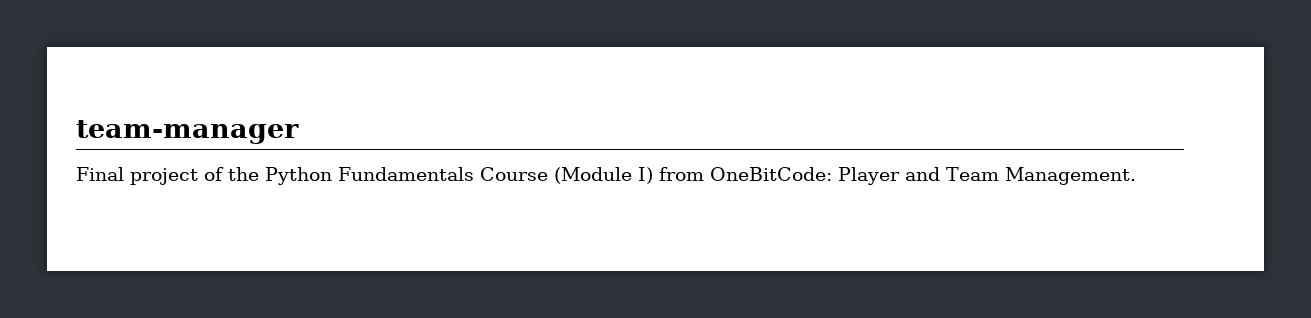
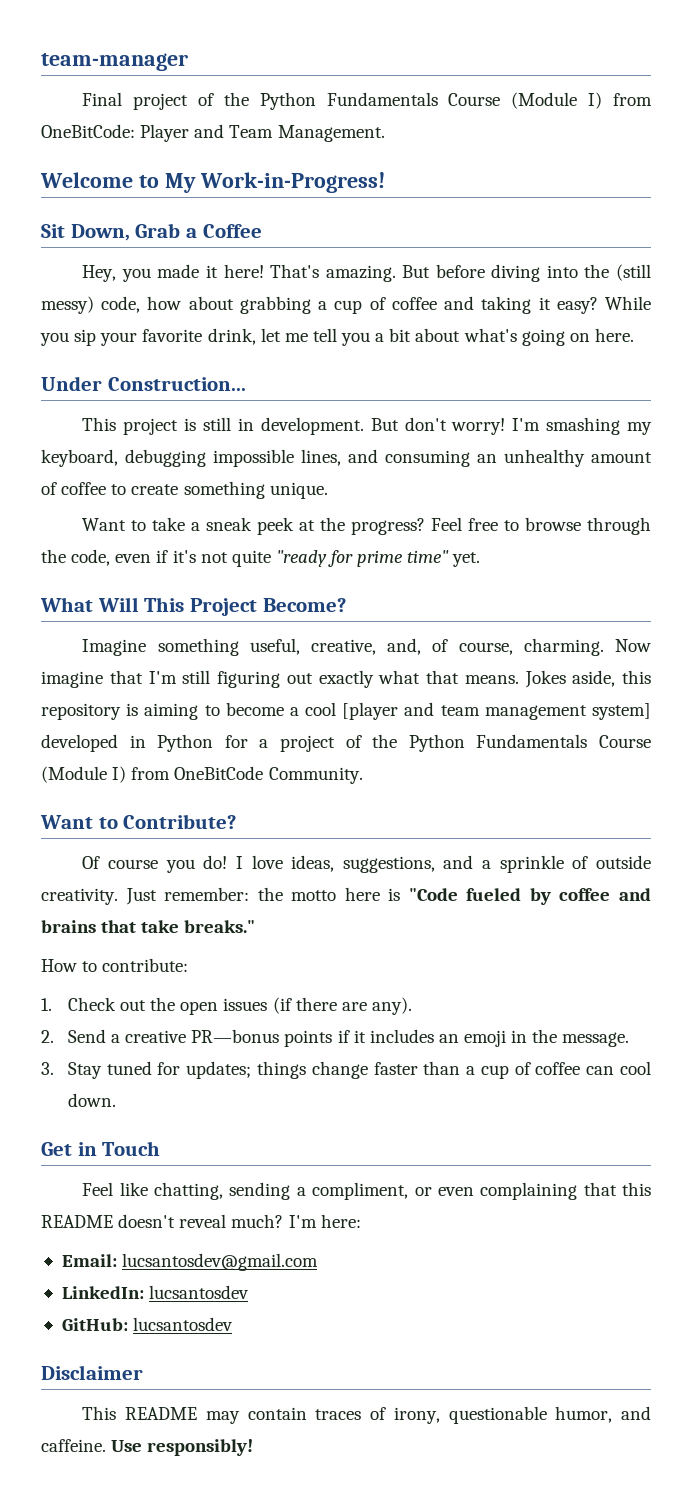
(1136, 176) none -> [40,172,385,193] [41,223,262,241] [82,264,651,282] [41,296,651,314] [40,328,634,346] [41,376,246,391] [82,417,652,435] [41,449,652,467] [41,481,328,499] [82,517,652,535] [41,549,481,567] [40,597,346,616] [82,638,652,656] [41,670,651,688] [41,702,651,720] [41,734,652,752] [41,766,363,784] [40,814,237,829] [82,855,651,873] [41,887,651,905] [41,920,256,933] [41,958,189,972] [41,997,412,1015] [41,1029,630,1047] [41,1061,651,1079] [67,1093,116,1107] [41,1141,161,1156] [82,1182,651,1200] [41,1214,361,1228] [61,1253,319,1271] [61,1285,250,1299] [61,1317,234,1331] [41,1365,143,1380] [82,1406,651,1424] [41,1439,254,1456] // Welcome to My Work-in-Progress! // Sit Down, Grab a Coffee // Hey, you made it here! That's amazing. But before diving into the (still messy) code, how about grabbing a cup of coffee and taking it easy? While you sip your favorite drink, let me tell you a bit about what's going on here. // Under Construction... // This project is still in development. But don't worry! I'm smashing my keyboard, debugging impossible lines, and consuming an unhealthy amount of coffee to create something unique. // Want to take a sneak peek at the progress? Feel free to browse through the code, even if it's not quite "ready for prime time" yet. // What Will This Project Become? // Imagine something useful, creative, and, of course, charming. Now imagine that I'm still figuring out exactly what that means. Jokes aside, this repository is aiming to become a cool [player and team management system] developed in Python for a project of the Python Fundamentals Course (Module I) from OneBitCode Community. // Want to Contribute? // Of course you do! I love ideas, suggestions, and a sprinkle of outside creativity. Just remember: the motto here is "Code fueled by coffee and brains that take breaks." // How to contribute: // 1. Check out the open issues (if there are any). // 2. Send a creative PR—bonus points if it includes an emoji in the message. // 3. Stay tuned for updates; things change faster than a cup of coffee can cool down. // Get in Touch // Feel like chatting, sending a compliment, or even complaining that this README doesn't reveal much? I'm here: // Email: lucsantosdev@gmail.com // LinkedIn: lucsantosdev // GitHub: lucsantosdev // Disclaimer // This README may contain traces of irony, questionable humor, and caffeine. Use responsibly!

